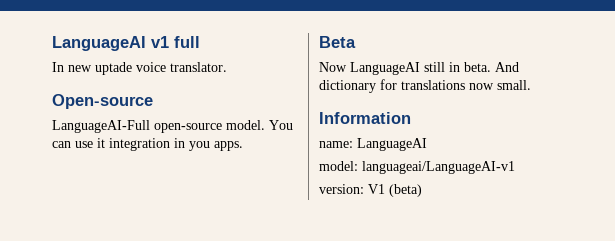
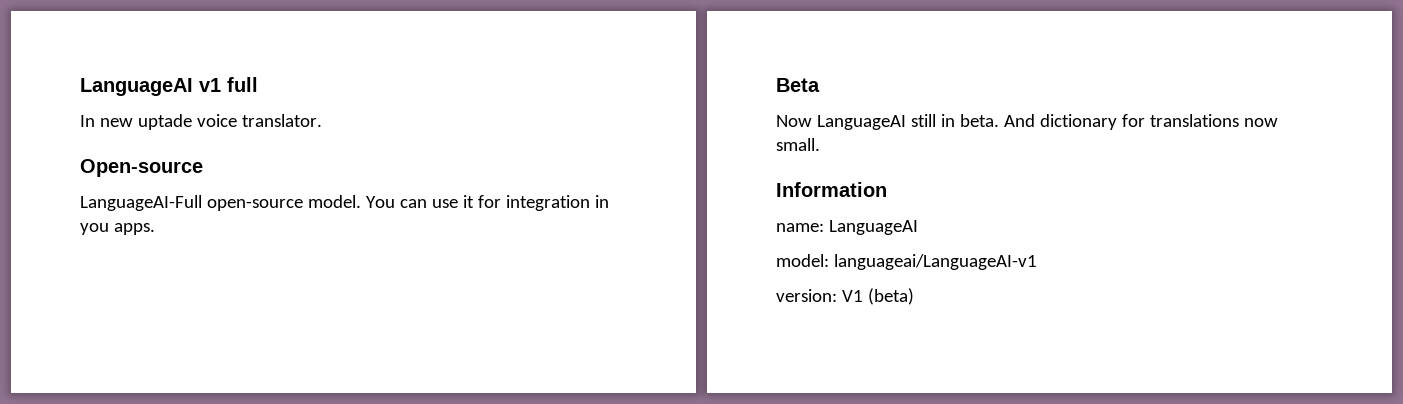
(105, 143) none -> [477,195,501,208] for

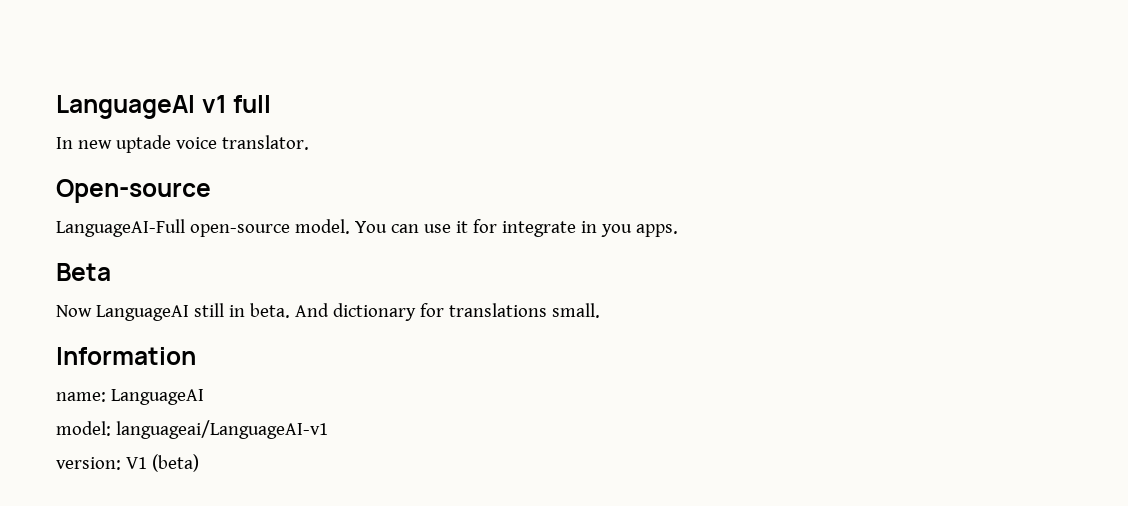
[505,195,590,211] integration -> [501,221,576,237] integrate
[1243,118,1278,127] now -> (547, 310) none

